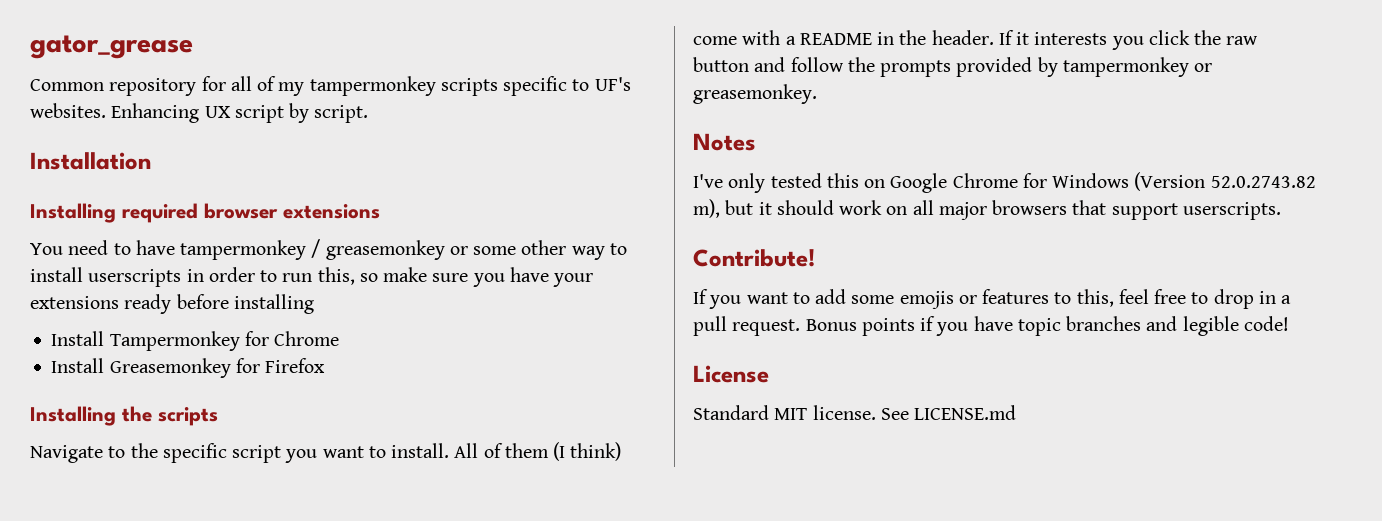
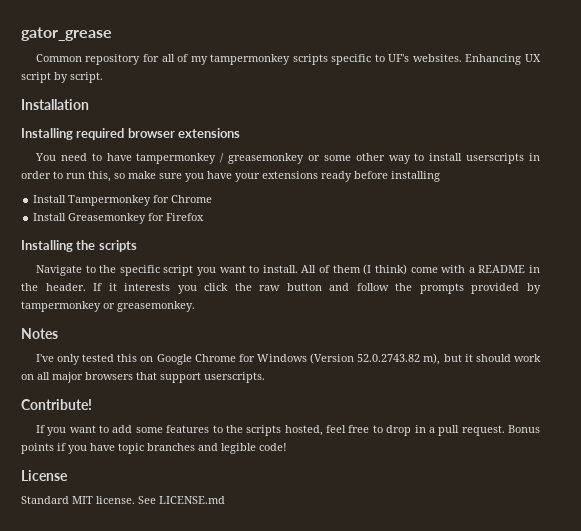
[899,289,1114,309] emojis or features to this, -> [166,425,323,436] features to the scripts hosted,

